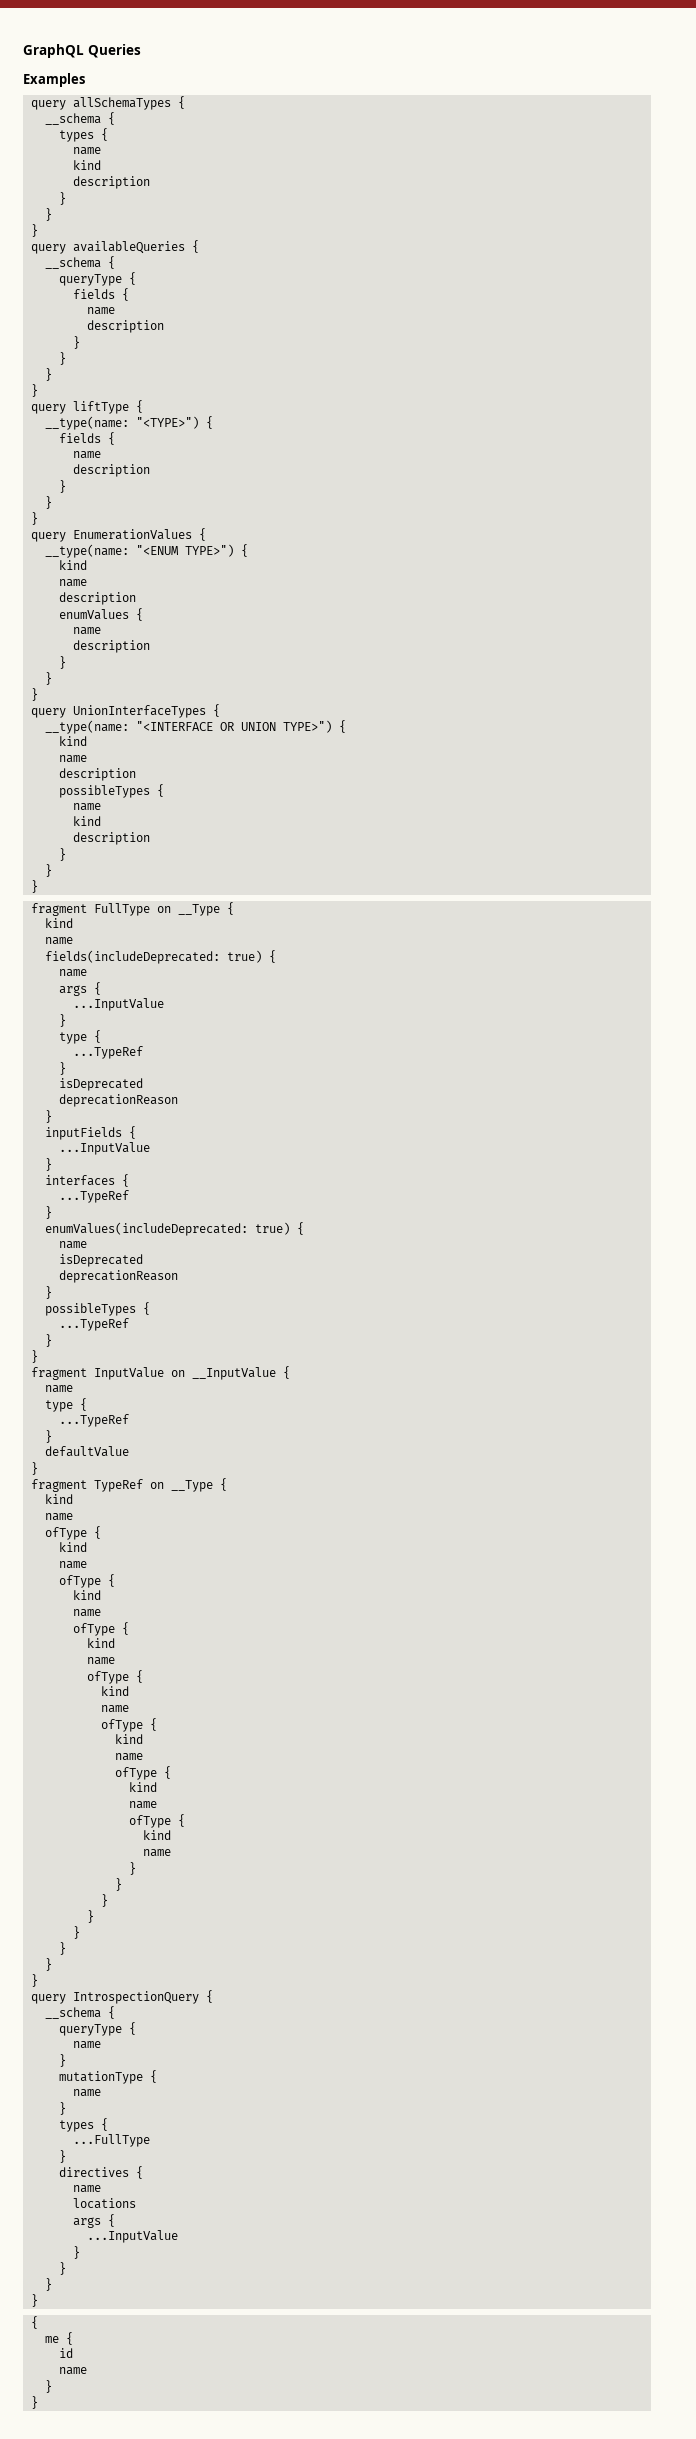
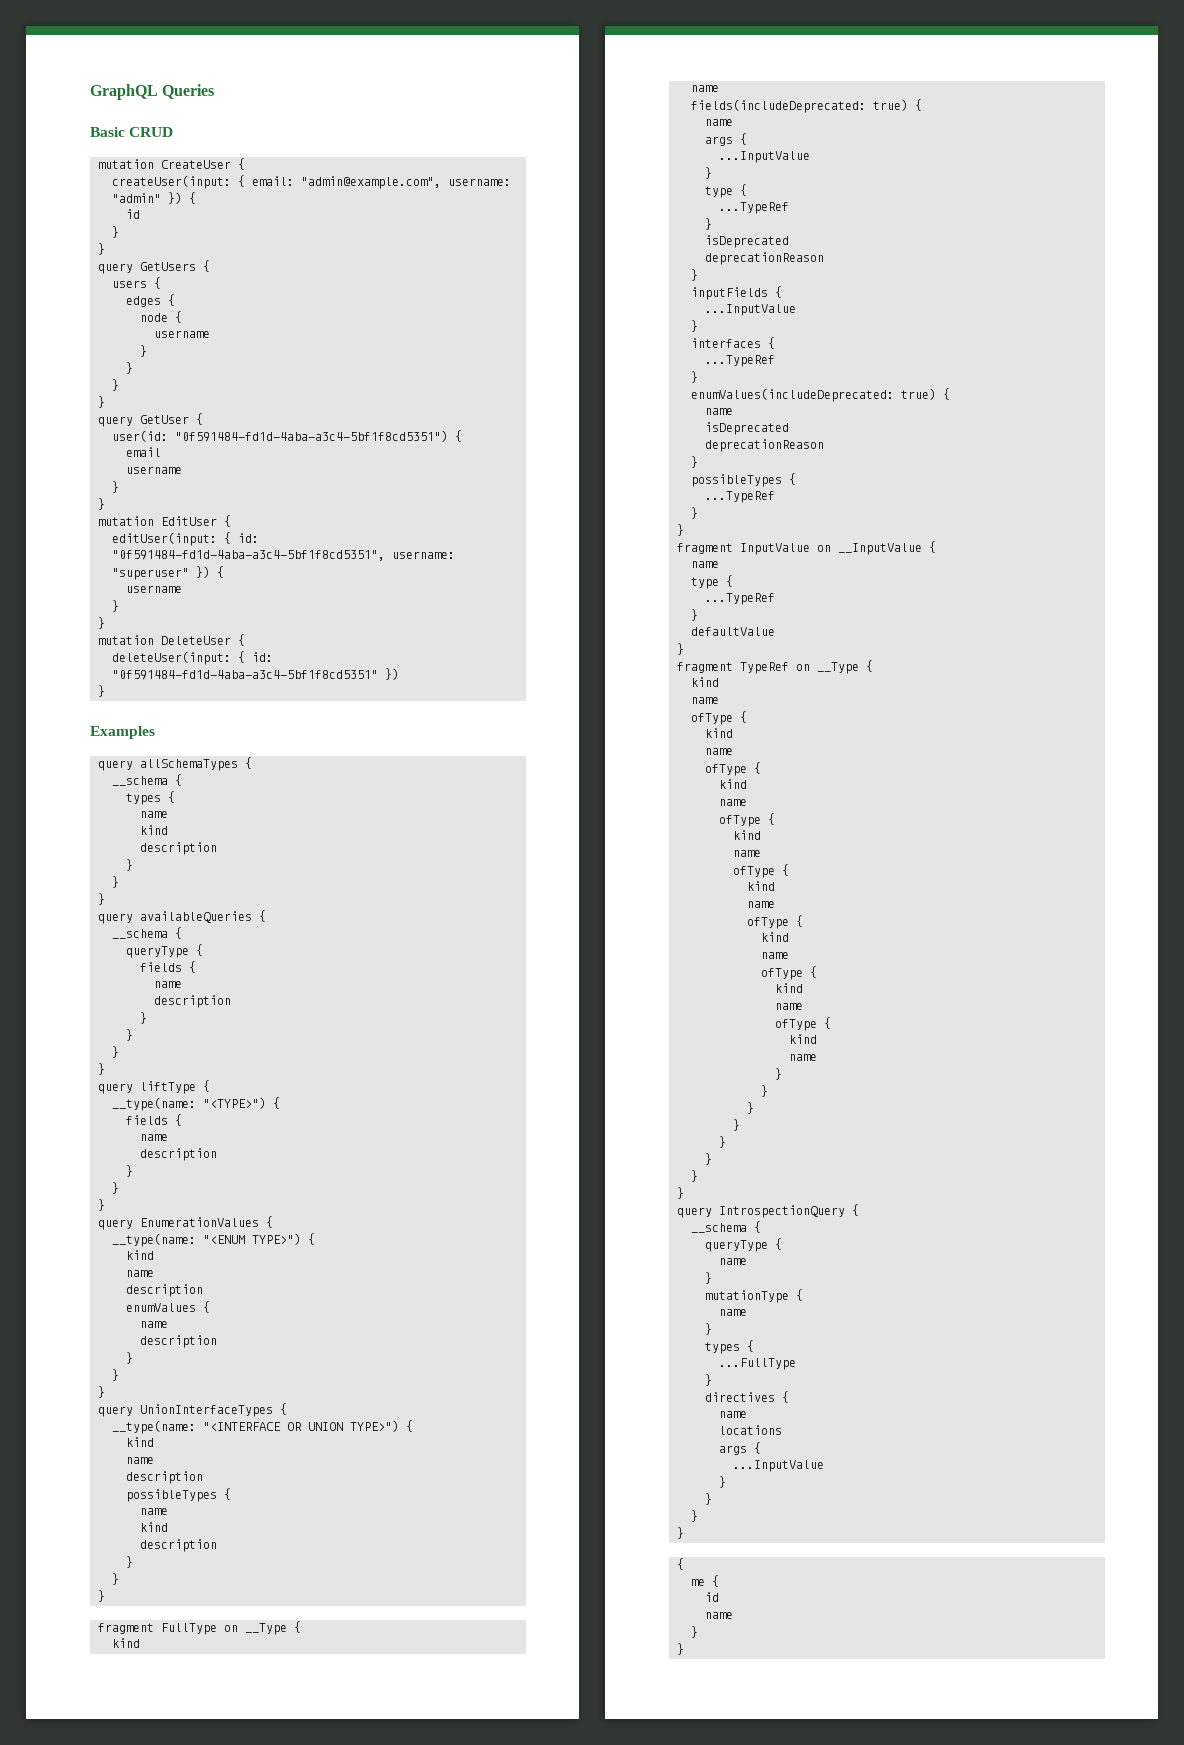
(141, 51) none -> [90,127,174,137] [98,158,246,170] [112,175,512,189] [112,192,197,204] [126,209,141,219] [112,226,120,238] [98,243,106,255] [98,260,211,274] [112,277,162,289] [126,294,176,307] [140,311,183,323] [154,330,211,338] [140,345,148,357] [126,362,134,374] [112,379,120,391] [98,396,106,408] [98,413,204,427] [112,430,463,442] [126,447,162,457] [126,466,183,474] [112,481,120,493] [98,498,106,510] [98,515,232,527] [112,532,260,546] [112,550,456,561] [112,566,225,580] [126,585,183,593] [112,600,120,612] [98,617,106,629] [98,634,246,646] [112,651,274,665] [112,668,400,680] [98,685,106,697] // Basic CRUD // mutation CreateUser { // createUser(input: { email: "admin@example.com", username: "admin" }) { // id // } // } // query GetUsers { // users { // edges { // node { // username // } // } // } // } // query GetUser { // user(id: "0f591484-fd1d-4aba-a3c4-5bf1f8cd5351") { // email // username // } // } // mutation EditUser { // editUser(input: { id: "0f591484-fd1d-4aba-a3c4-5bf1f8cd5351", username: "superuser" }) { // username // } // } // mutation DeleteUser { // deleteUser(input: { id: "0f591484-fd1d-4aba-a3c4-5bf1f8cd5351" }) // }

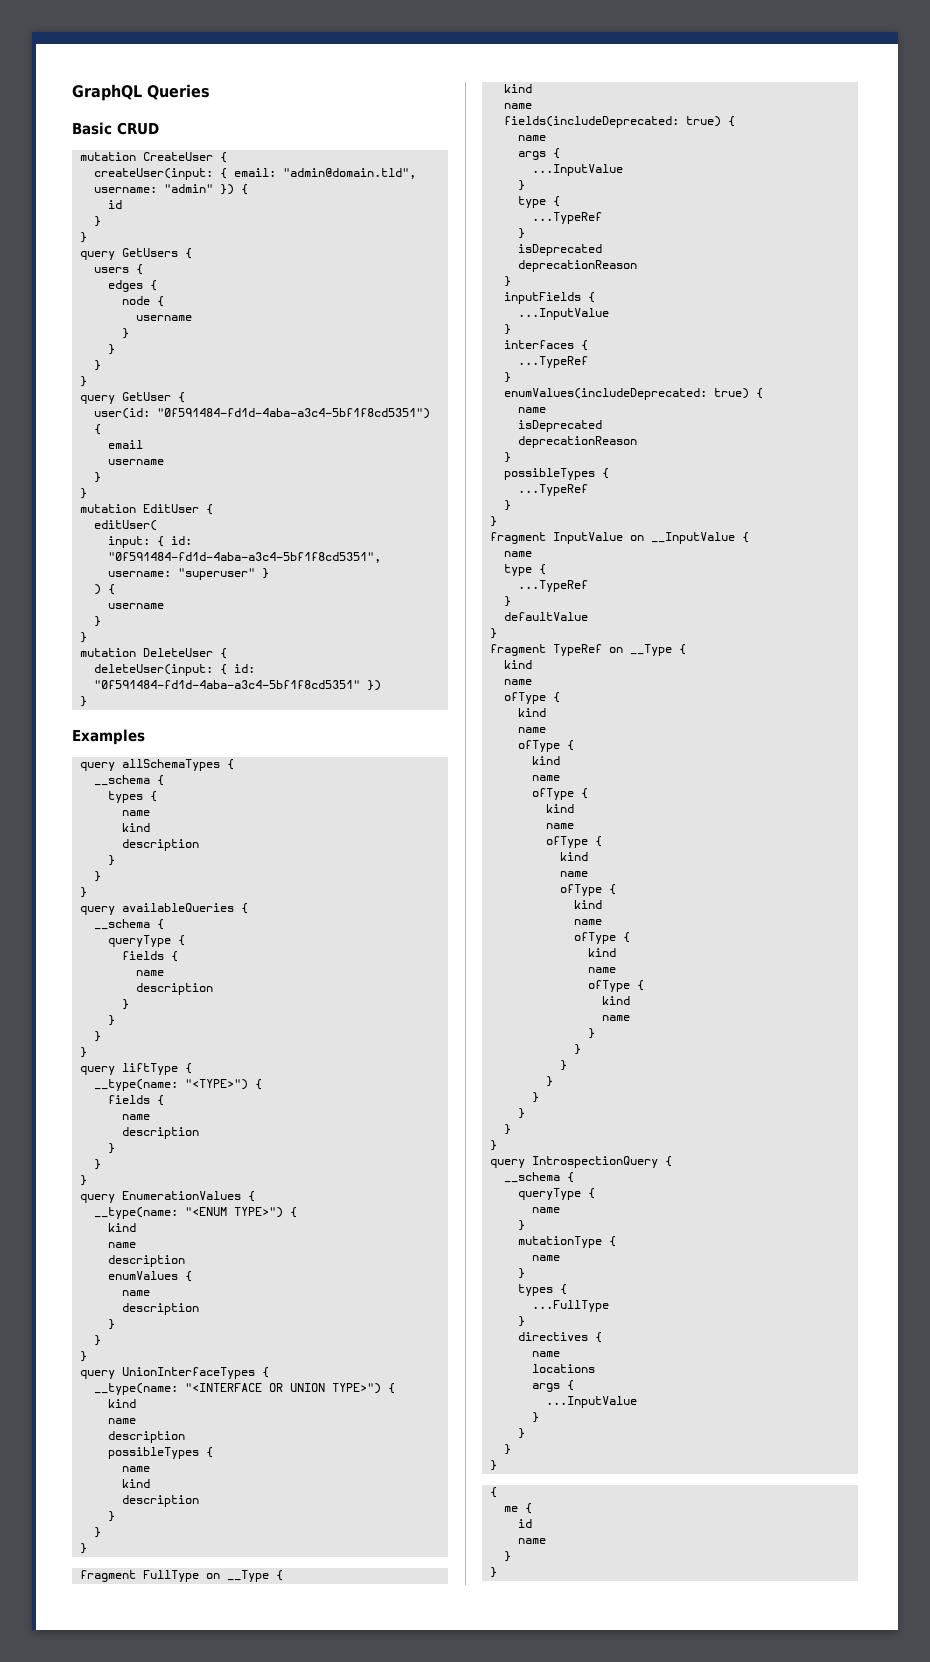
[301,176,442,189] "admin@example.com", -> [282,168,416,179] "admin@domain.tld",
[112,532,218,546] editUser(input: -> [93,520,157,531] [107,536,150,548] editUser( // input:
[196,566,211,578] }) -> [261,568,269,579] [93,584,101,595] } // )

